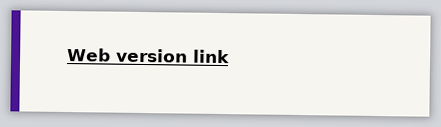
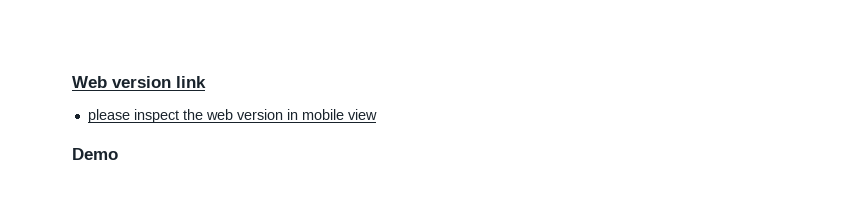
(230, 56) none -> [87,109,377,123] [72,148,118,160] // please inspect the web version in mobile view // Demo

